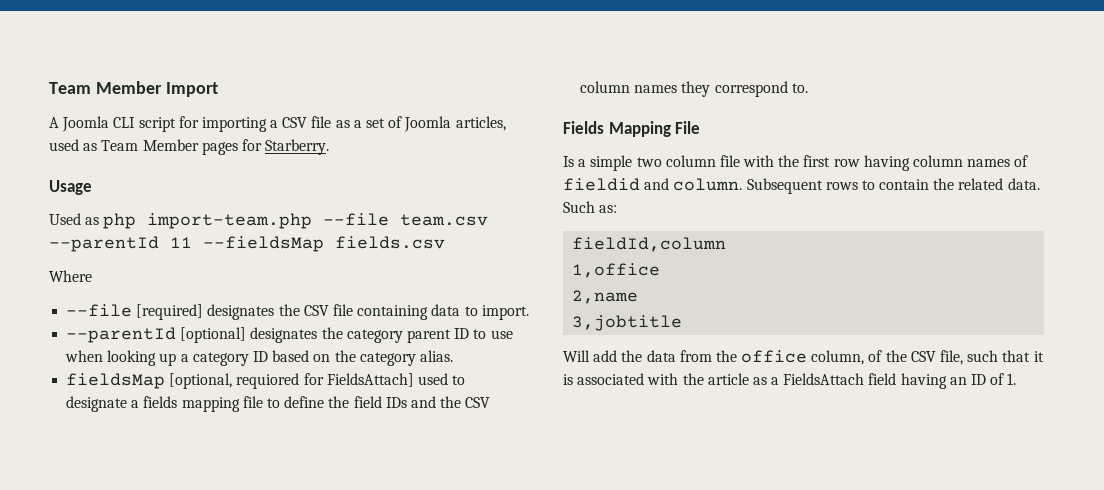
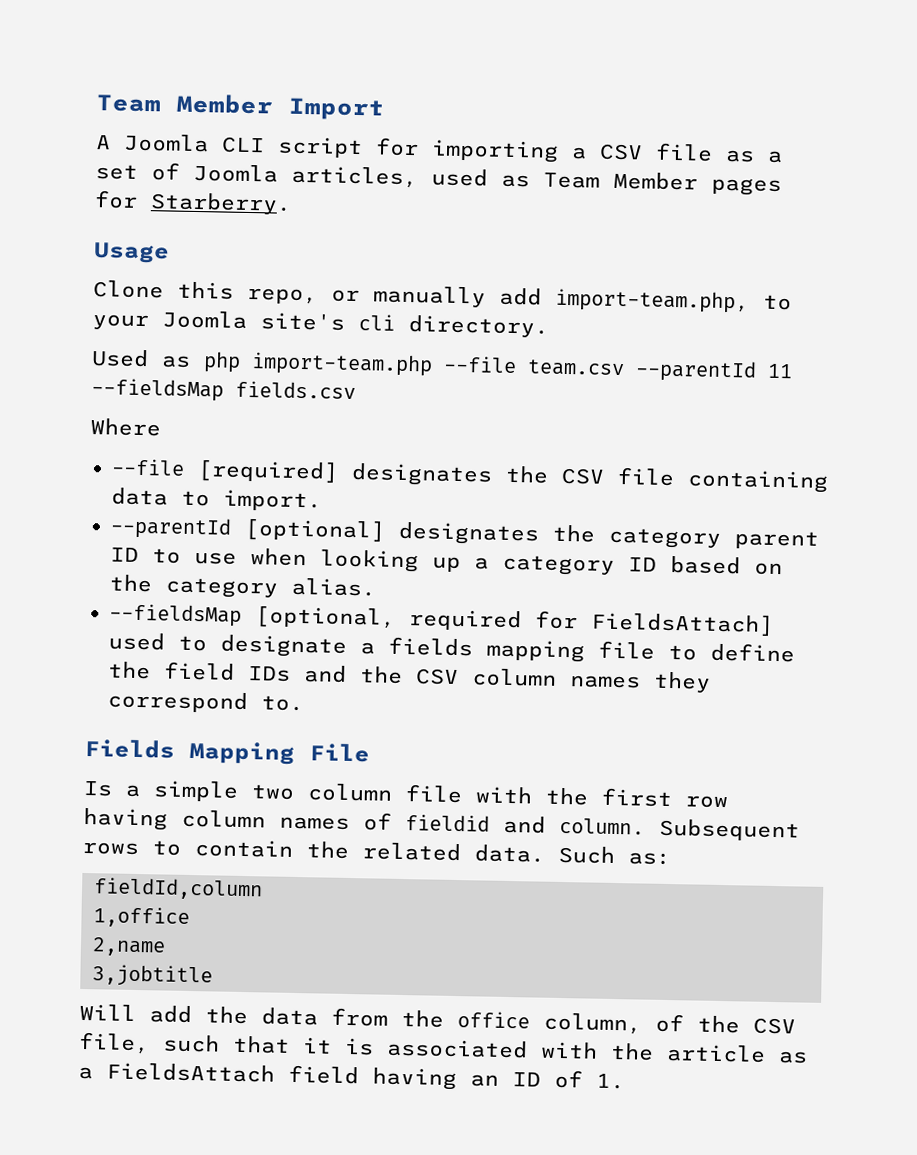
(92, 187) none -> [93,280,792,314] [92,310,549,338] // Clone this repo, or manually add import-team.php, to your Joomla site's cli directory.
[66,373,300,389] fieldsMap [optional, requiored -> [109,603,522,632] --fieldsMap [optional, required

